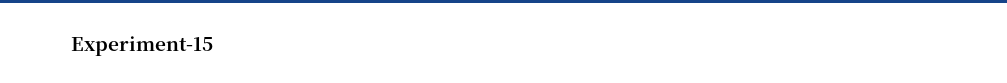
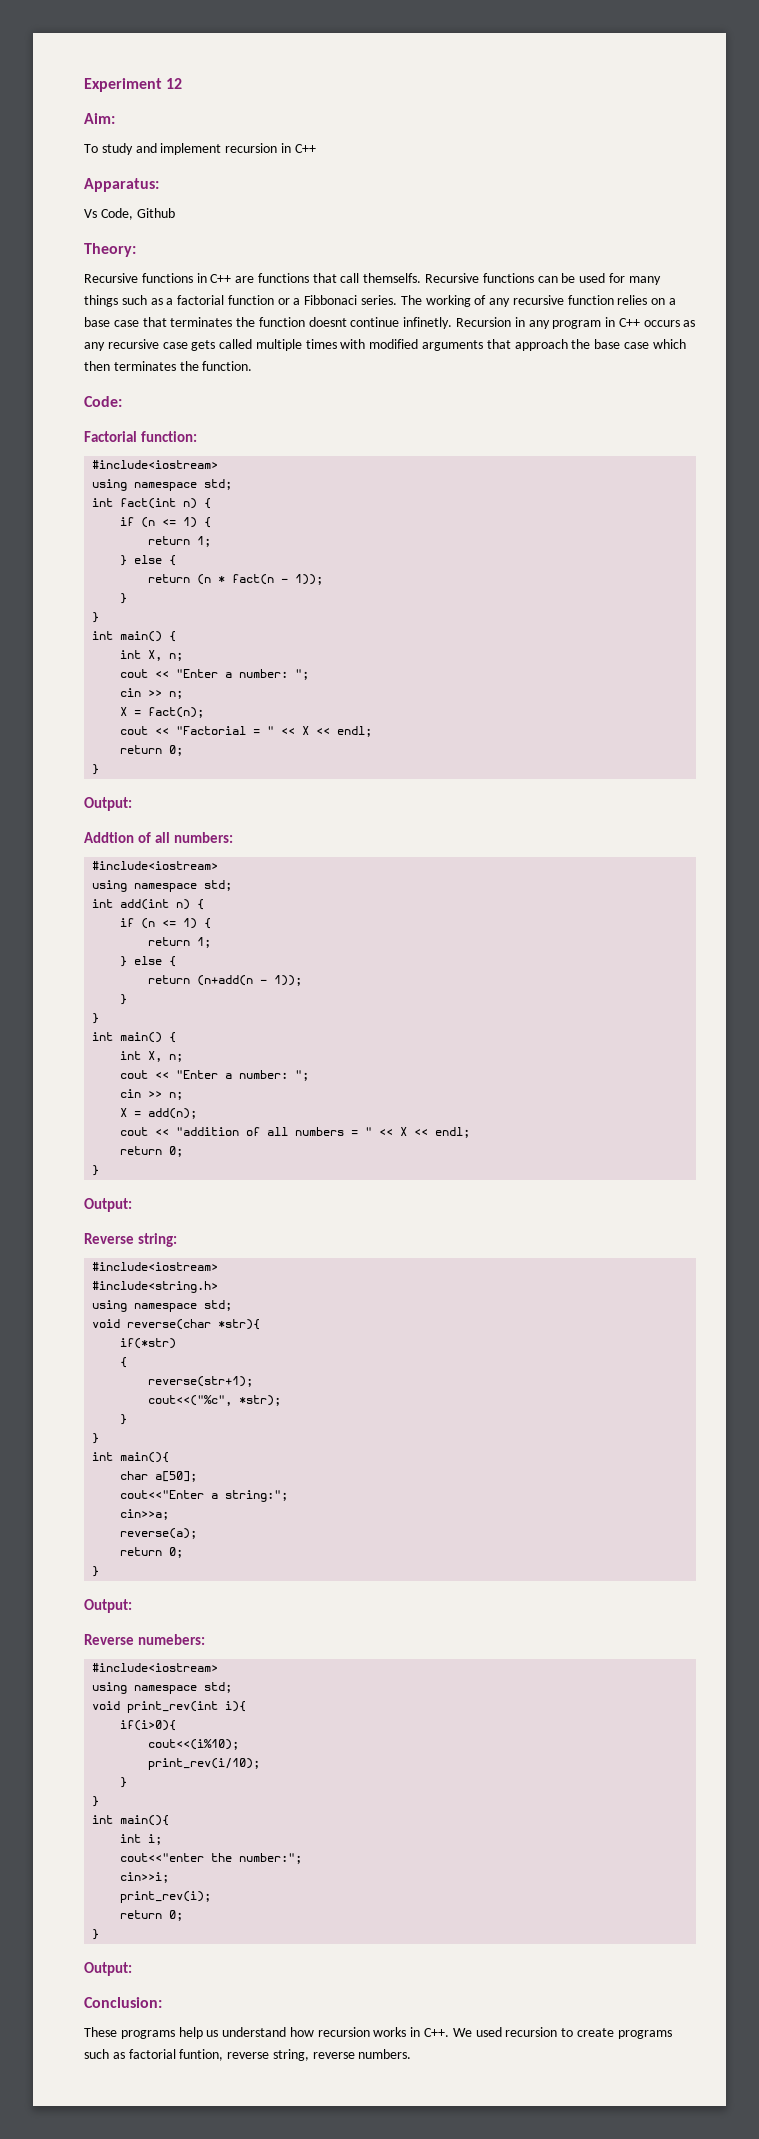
[71,36,213,56] Experiment-15 -> [84,78,183,92] [84,113,115,124] [84,143,316,155] [84,178,159,192] [84,208,175,220] [84,243,136,257] [84,273,661,285] [84,295,677,307] [84,317,696,329] [84,339,686,351] [84,361,253,371] [84,396,122,407] [84,431,197,442] [92,460,219,469] [92,479,233,491] [92,498,212,509] [120,517,212,528] [148,536,212,547] [120,555,177,566] [148,574,324,585] [120,593,128,604] [92,612,100,623] [92,631,177,642] [120,650,184,661] [120,669,310,680] [120,688,184,699] [120,707,205,718] [120,726,373,737] [120,745,184,756] [92,764,100,775] [84,797,132,811] [84,832,233,843] [92,861,219,870] [92,880,233,892] [92,899,205,910] [120,918,212,929] [148,937,212,948] [120,956,177,967] [148,975,303,986] [120,994,128,1005] [92,1013,100,1024] [92,1032,177,1043] [120,1051,184,1062] [120,1070,310,1081] [120,1089,184,1100] [120,1108,198,1119] [120,1127,471,1138] [120,1146,184,1157] [92,1165,100,1176] [84,1198,132,1212] [84,1233,177,1247] [92,1262,219,1271] [92,1281,219,1293] [92,1300,233,1312] [92,1319,261,1330] [120,1338,177,1349] [120,1357,128,1368] [148,1376,254,1387] [148,1395,282,1406] [120,1414,128,1425] [92,1433,100,1444] [92,1452,170,1463] [120,1471,198,1482] [120,1490,289,1502] [120,1509,170,1520] [120,1528,198,1539] [120,1547,184,1558] [92,1566,100,1577] [84,1599,132,1613] [84,1634,205,1645] [92,1663,219,1672] [92,1682,233,1694] [92,1701,247,1713] [120,1720,177,1731] [148,1739,240,1750] [148,1758,261,1770] [120,1777,128,1788] [92,1796,100,1807] [92,1815,170,1826] [120,1834,163,1845] [120,1853,303,1864] [120,1872,170,1883] [120,1891,212,1903] [120,1910,184,1921] [92,1929,100,1940] [84,1962,132,1976] [84,1997,162,2008] [84,2027,672,2039] [84,2049,412,2061] Experiment 12 // Aim: // To study and implement recursion in C++ // Apparatus: // Vs Code, Github // Theory: // Recursive functions in C++ are functions that call themselfs. Recursive functions can be used for many things such as a factorial function or a Fibbonaci series. The working of any recursive function relies on a base case that terminates the function doesnt continue infinetly. Recursion in any program in C++ occurs as any recursive case gets called multiple times with modified arguments that approach the base case which then terminates the function. // Code: // Factorial function: // #include<iostream> // using namespace std; // int fact(int n) { // if (n <= 1) { // return 1; // } else { // return (n * fact(n - 1)); // } // } // int main() { // int X, n; // cout << "Enter a number: "; // cin >> n; // X = fact(n); // cout << "Factorial = " << X << endl; // return 0; // } // Output: // Addtion of all numbers: // #include<iostream> // using namespace std; // int add(int n) { // if (n <= 1) { // return 1; // } else { // return (n+add(n - 1)); // } // } // int main() { // int X, n; // cout << "Enter a number: "; // cin >> n; // X = add(n); // cout << "addition of all numbers = " << X << endl; // return 0; // } // Output: // Reverse string: // #include<iostream> // #include<string.h> // using namespace std; // void reverse(char *str){ // if(*str) // { // reverse(str+1); // cout<<("%c", *str); // } // } // int main(){ // char a[50]; // cout<<"Enter a string:"; // cin>>a; // reverse(a); // return 0; // } // Output: // Reverse numebers: // #include<iostream> // using namespace std; // void print_rev(int i){ // if(i>0){ // cout<<(i%10); // print_rev(i/10); // } // } // int main(){ // int i; // cout<<"enter the number:"; // cin>>i; // print_rev(i); // return 0; // } // Output: // Conclusion: // These programs help us understand how recursion works in C++. We used recursion to create programs such as factorial funtion, reverse string, reverse numbers.

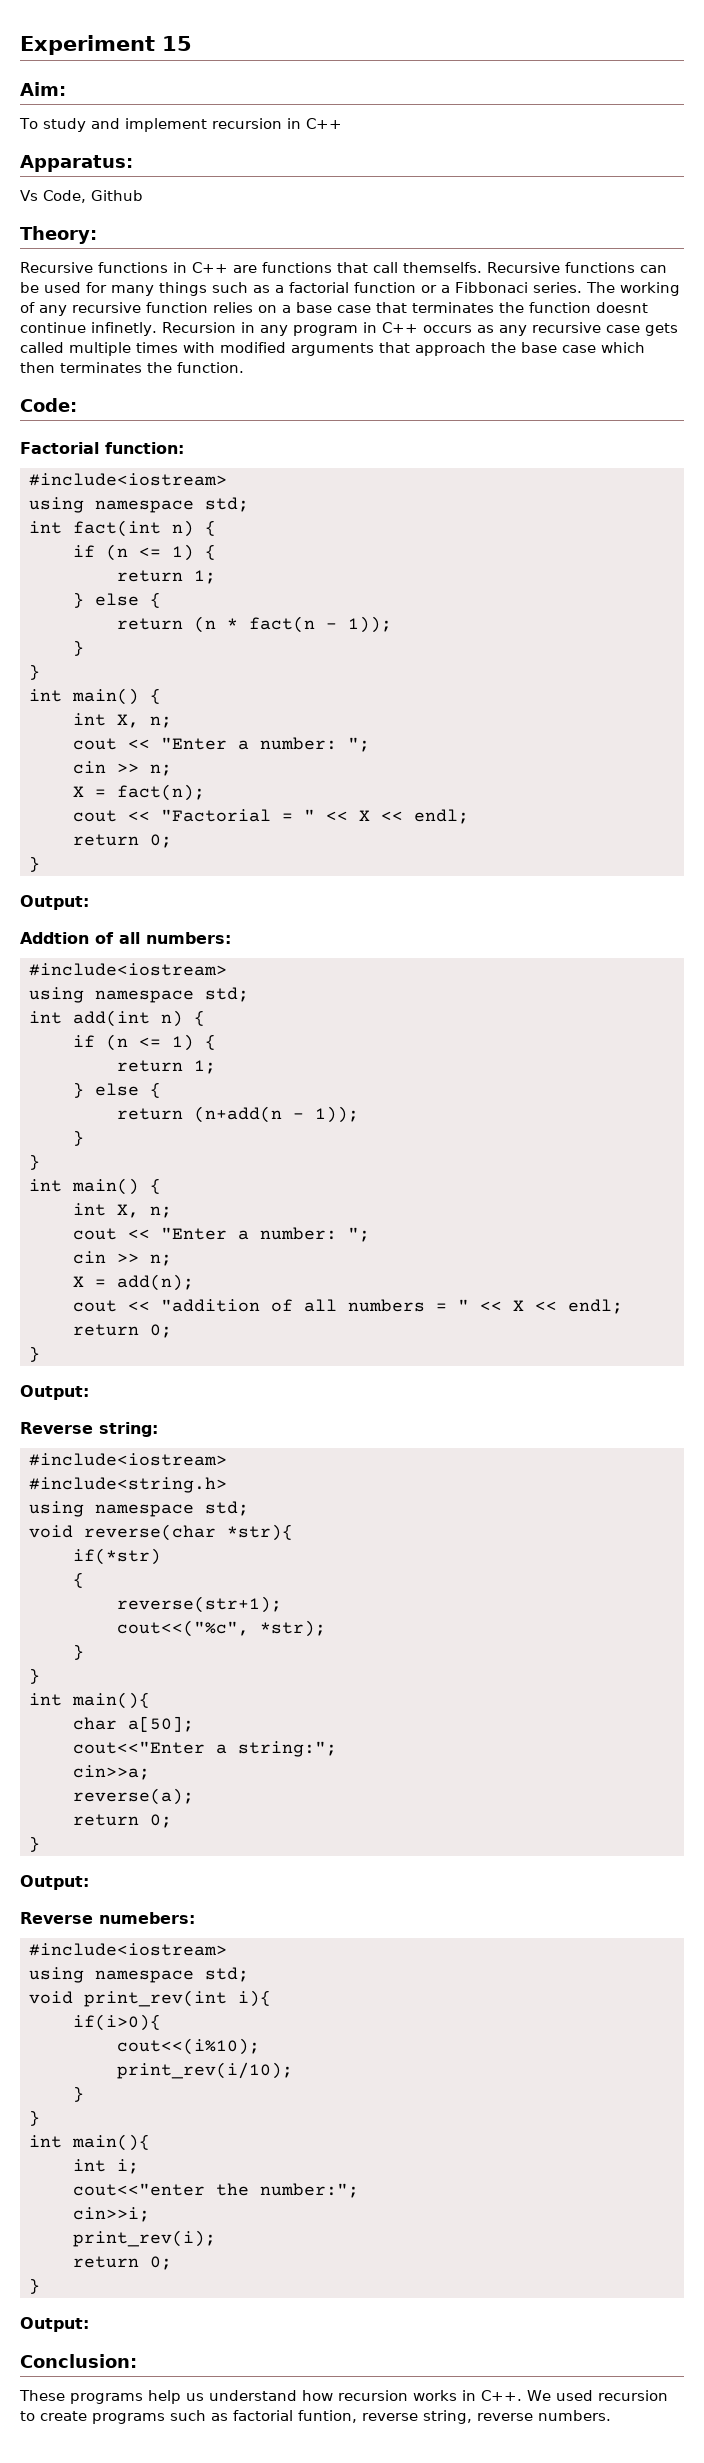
[166,78,183,89] 12 -> [162,36,192,51] 15

